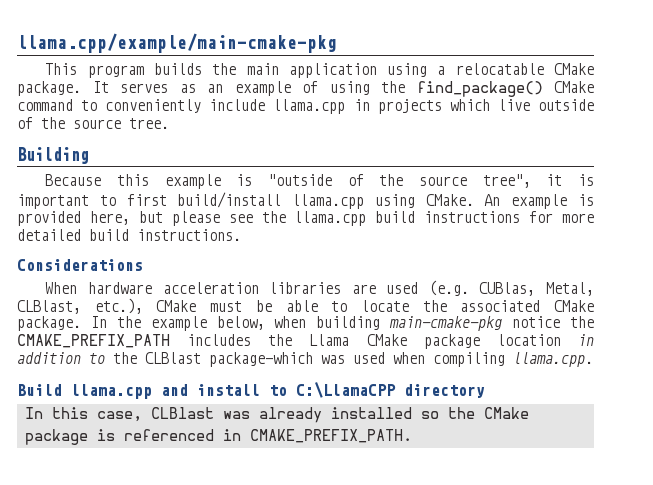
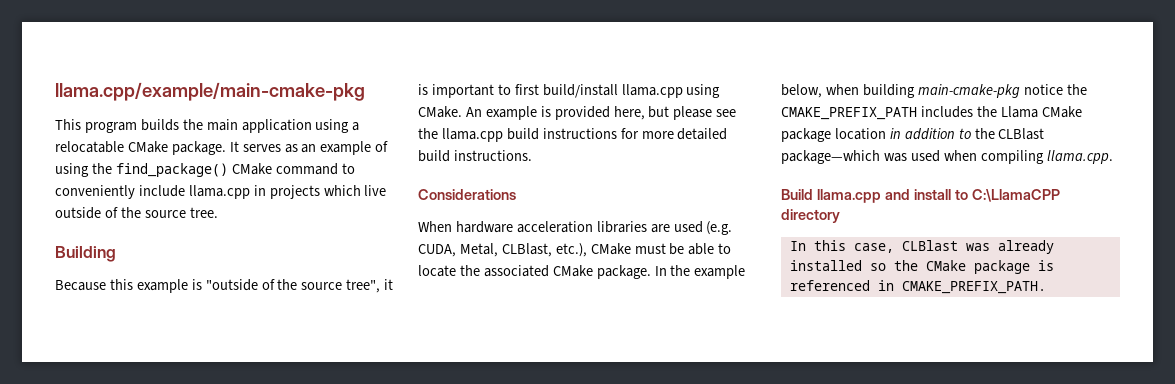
[479,282,536,296] CUBlas, -> [418,244,456,257] CUDA,

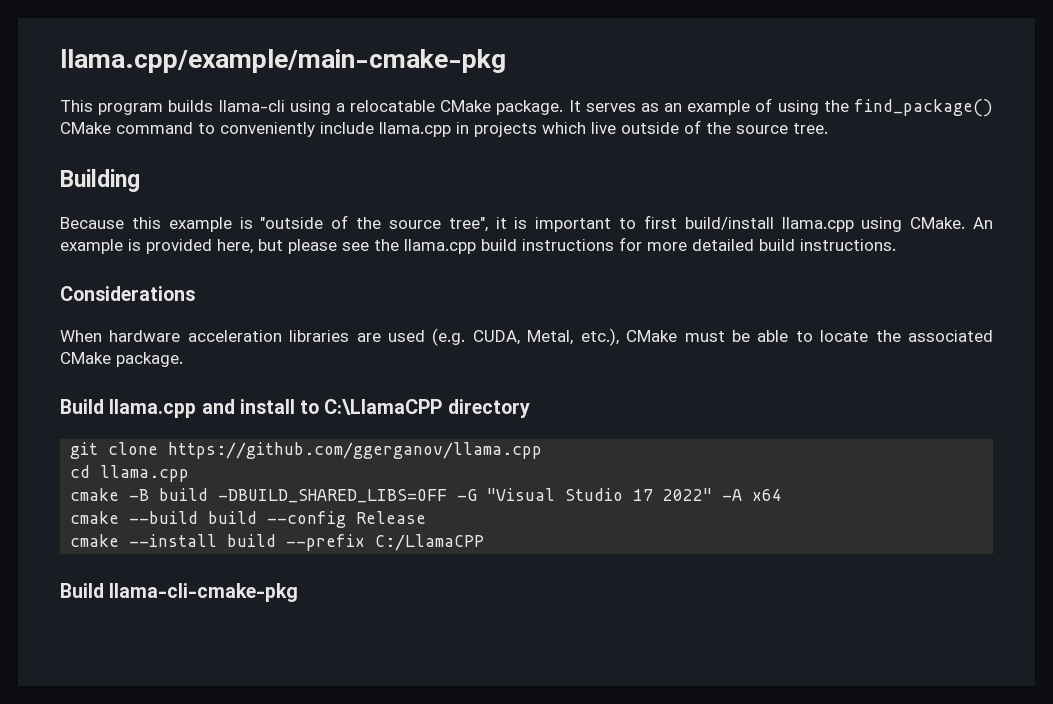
[182,119,312,133] the main application -> [218,100,285,112] llama-cli
[501,243,552,257] CLBlast, -> (574, 337) none
[654,265,746,279] [781,84,1087,98] [781,106,1082,120] [781,128,1045,142] [781,150,1113,164] In the example below, when building main-cmake-pkg notice the CMAKE_PREFIX_PATH includes the Llama CMake package location in addition to the CLBlast package—which was used when compiling llama.cpp. -> (183, 359) none
[789,240,1054,254] [789,260,1054,274] [789,280,1046,294] In this case, CLBlast was already installed so the CMake package is referenced in CMAKE_PREFIX_PATH. -> [70,442,543,459] [70,465,190,482] [70,488,783,503] [70,511,427,528] [70,534,485,551] [60,583,299,602] git clone https://github.com/ggerganov/llama.cpp // cd llama.cpp // cmake -B build -DBUILD_SHARED_LIBS=OFF -G "Visual Studio 17 2022" -A x64 // cmake --build build --config Release // cmake --install build --prefix C:/LlamaCPP // Build llama-cli-cmake-pkg

